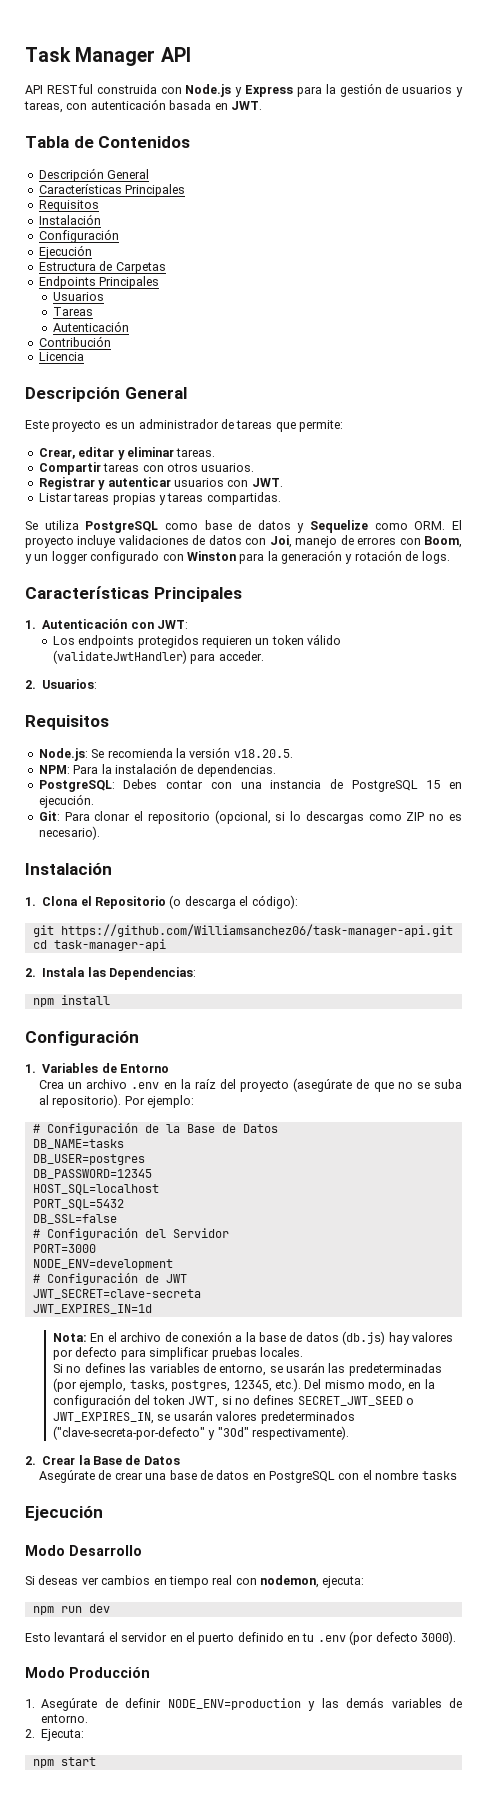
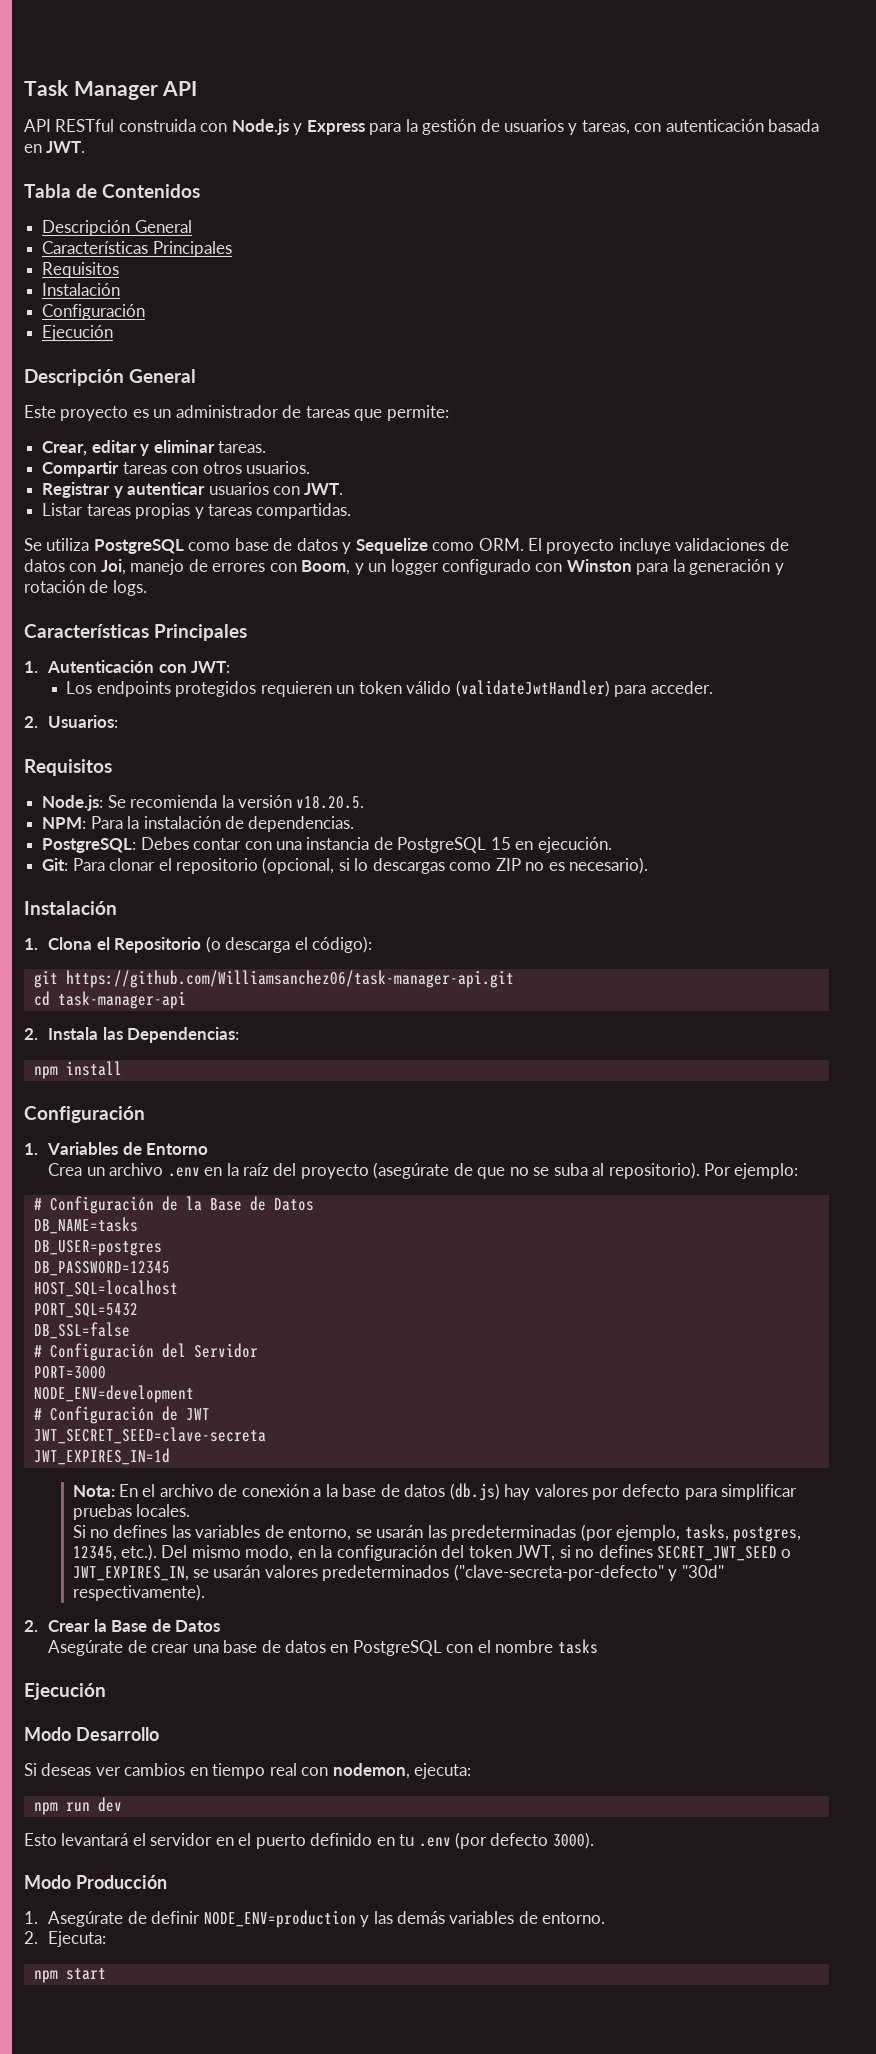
[38,261,166,274] [38,276,160,289] [52,292,104,301] [52,307,93,316] [52,321,129,332] [38,336,111,347] [38,352,84,361] // Estructura de Carpetas // Endpoints Principales // Usuarios // Tareas // Autenticación // Contribución // Licencia -> (114, 333) none
[32,1289,201,1299] JWT_SECRET=clave-secreta -> [33,1427,266,1444] JWT_SECRET_SEED=clave-secreta

